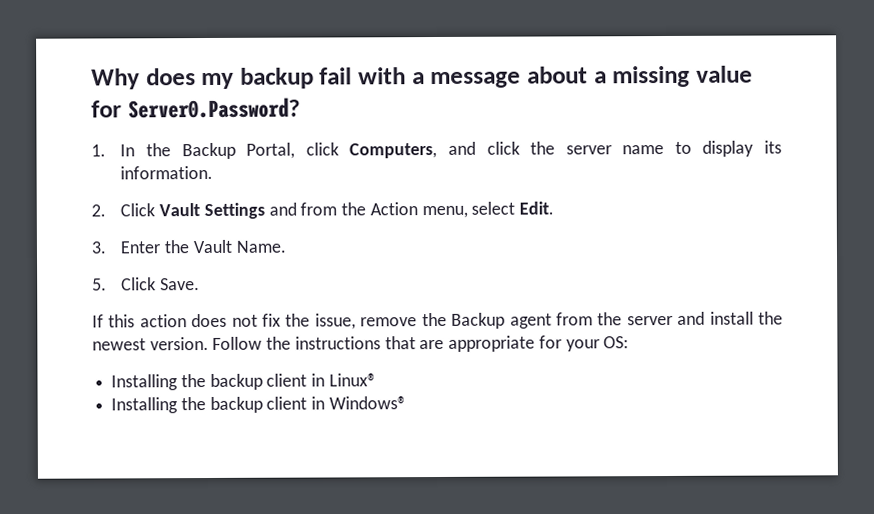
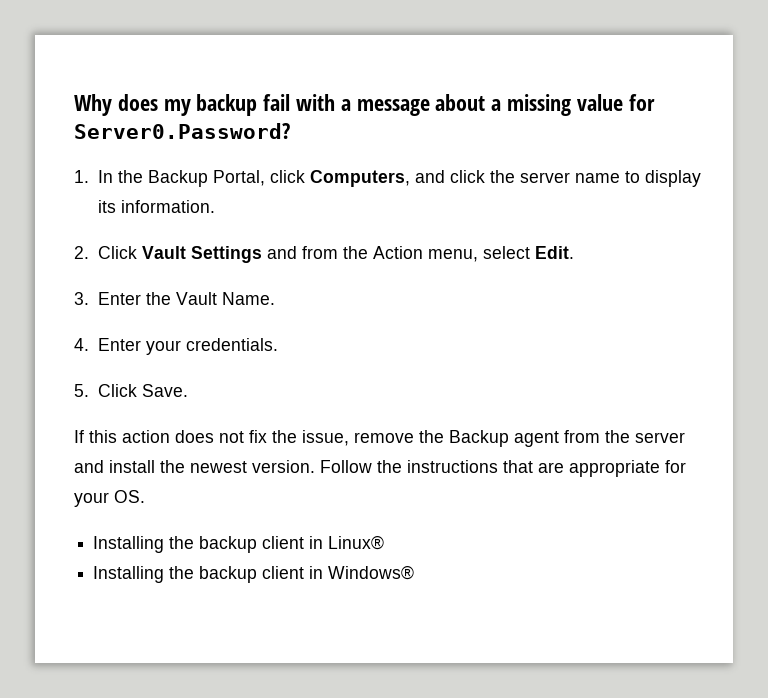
(286, 246) none -> [74,338,278,355] // 4. Enter your credentials.
[603,336,630,349] OS: -> [114,490,145,503] OS.

